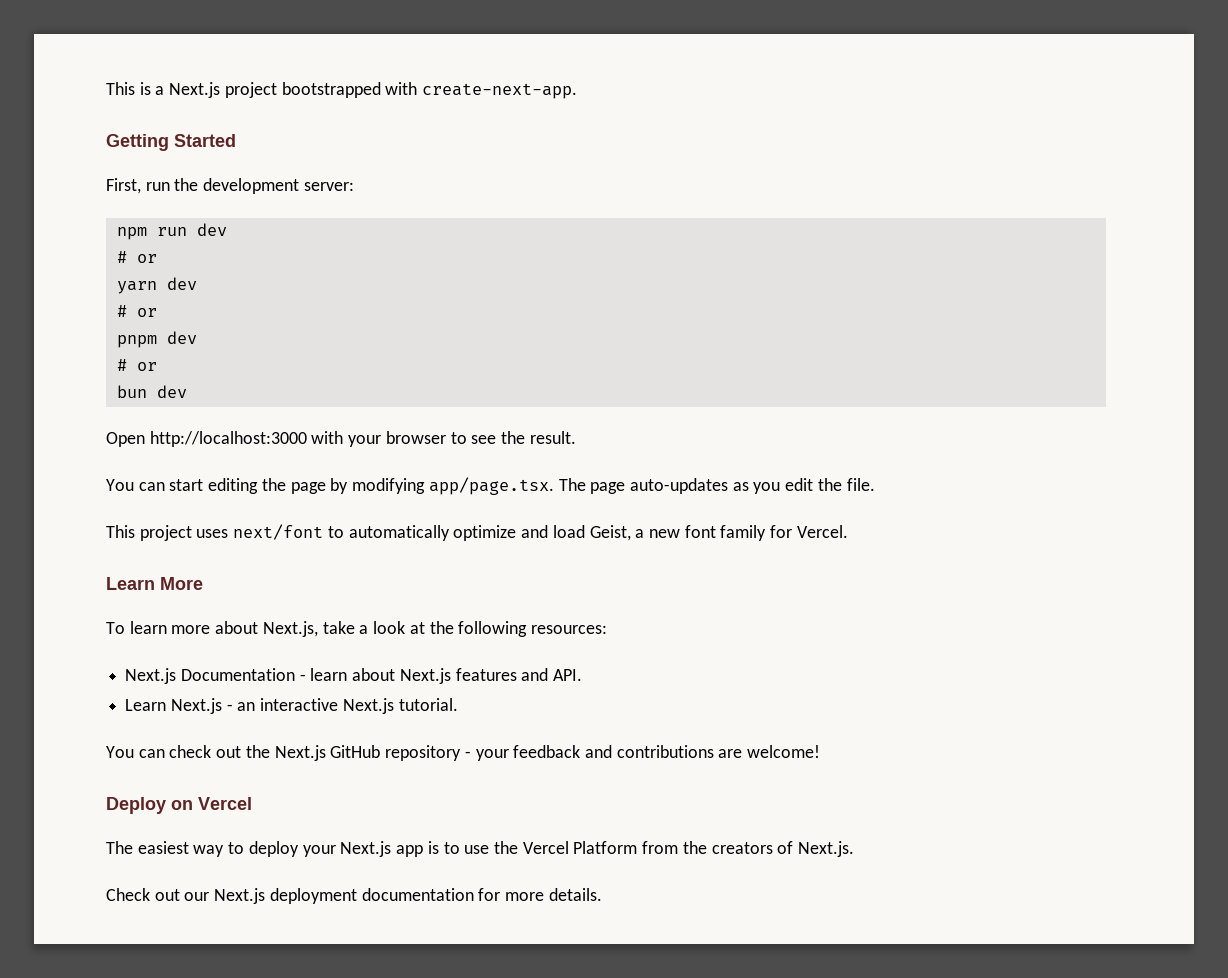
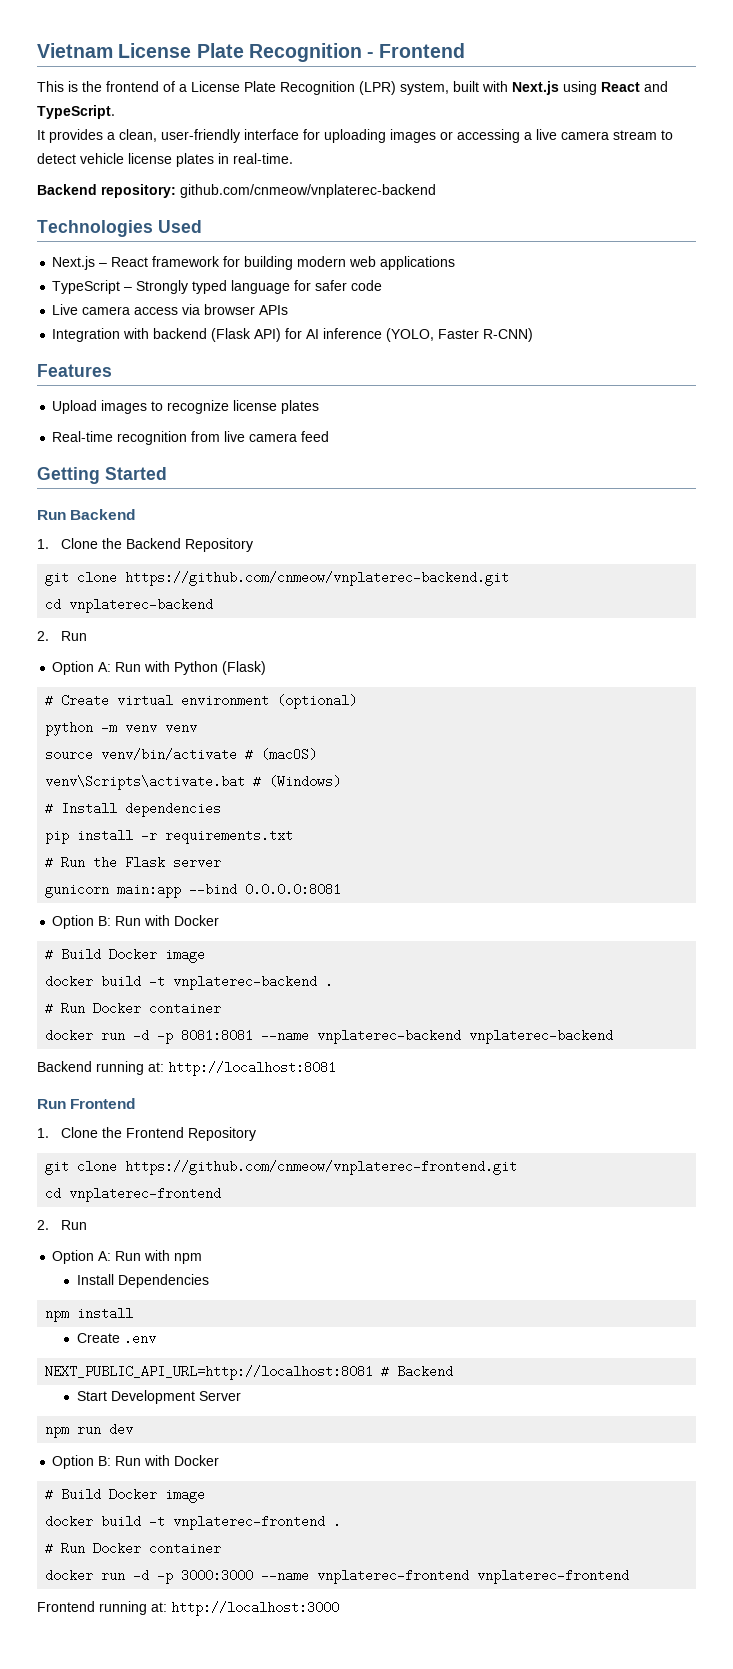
[106,82,578,99] [106,134,236,151] [106,178,354,194] [116,223,227,240] [116,251,157,263] [116,277,197,294] [116,305,157,317] [116,331,197,348] [116,359,157,371] [116,385,187,398] [106,431,576,447] [106,477,875,495] [106,524,848,541] [106,577,203,590] [106,621,607,637] [125,668,583,684] [125,698,458,714] [106,745,821,761] [106,797,252,814] [106,841,855,857] [106,888,602,904] This is a Next.js project bootstrapped with create-next-app. // Getting Started // First, run the development server: // npm run dev // # or // yarn dev // # or // pnpm dev // # or // bun dev // Open http://localhost:3000 with your browser to see the result. // You can start editing the page by modifying app/page.tsx. The page auto-updates as you edit the file. // This project uses next/font to automatically optimize and load Geist, a new font family for Vercel. // Learn More // To learn more about Next.js, take a look at the following resources: // Next.js Documentation - learn about Next.js features and API. // Learn Next.js - an interactive Next.js tutorial. // You can check out the Next.js GitHub repository - your feedback and contributions are welcome! // Deploy on Vercel // The easiest way to deploy your Next.js app is to use the Vercel Platform from the creators of Next.js. // Check out our Next.js deployment documentation for more details. -> [37,43,466,62] [37,81,668,95] [37,105,115,119] [37,129,673,143] [37,153,293,167] [37,184,436,198] [37,220,202,237] [52,256,456,270] [52,280,383,294] [52,304,289,315] [52,328,534,342] [37,364,112,377] [52,400,320,414] [52,431,330,445] [37,467,167,484] [37,509,136,520] [37,538,254,552] [45,571,510,586] [45,598,214,613] [37,631,88,641] [52,661,267,675] [45,694,358,709] [45,721,198,736] [45,748,318,761] [45,775,342,790] [45,802,222,817] [45,829,294,844] [45,856,222,869] [45,883,342,898] [52,915,220,929] [45,948,206,963] [45,975,334,990] [45,1002,222,1015] [45,1029,614,1044] [37,1061,336,1076] [37,1098,136,1109] [37,1127,257,1141] [45,1160,518,1175] [45,1187,222,1202] [37,1220,88,1230] [52,1250,203,1264] [76,1274,209,1288] [45,1307,134,1322] [76,1332,156,1345] [45,1365,454,1380] [76,1390,241,1404] [45,1423,134,1438] [52,1455,220,1469] [45,1488,206,1503] [45,1515,342,1530] [45,1542,222,1555] [45,1569,630,1584] [37,1601,339,1616] Vietnam License Plate Recognition - Frontend // This is the frontend of a License Plate Recognition (LPR) system, built with Next.js using React and TypeScript. // It provides a clean, user-friendly interface for uploading images or accessing a live camera stream to detect vehicle license plates in real-time. // Backend repository: github.com/cnmeow/vnplaterec-backend // Technologies Used // Next.js – React framework for building modern web applications // TypeScript – Strongly typed language for safer code // Live camera access via browser APIs // Integration with backend (Flask API) for AI inference (YOLO, Faster R-CNN) // Features // Upload images to recognize license plates // Real-time recognition from live camera feed // Getting Started // Run Backend // 1. Clone the Backend Repository // git clone https://github.com/cnmeow/vnplaterec-backend.git // cd vnplaterec-backend // 2. Run // Option A: Run with Python (Flask) // # Create virtual environment (optional) // python -m venv venv // source venv/bin/activate # (macOS) // venv\Scripts\activate.bat # (Windows) // # Install dependencies // pip install -r requirements.txt // # Run the Flask server // gunicorn main:app --bind 0.0.0.0:8081 // Option B: Run with Docker // # Build Docker image // docker build -t vnplaterec-backend . // # Run Docker container // docker run -d -p 8081:8081 --name vnplaterec-backend vnplaterec-backend // Backend running at: http://localhost:8081 // Run Frontend // 1. Clone the Frontend Repository // git clone https://github.com/cnmeow/vnplaterec-frontend.git // cd vnplaterec-frontend // 2. Run // Option A: Run with npm // Install Dependencies // npm install // Create .env // NEXT_PUBLIC_API_URL=http://localhost:8081 # Backend // Start Development Server // npm run dev // Option B: Run with Docker // # Build Docker image // docker build -t vnplaterec-frontend . // # Run Docker container // docker run -d -p 3000:3000 --name vnplaterec-frontend vnplaterec-frontend // Frontend running at: http://localhost:3000

